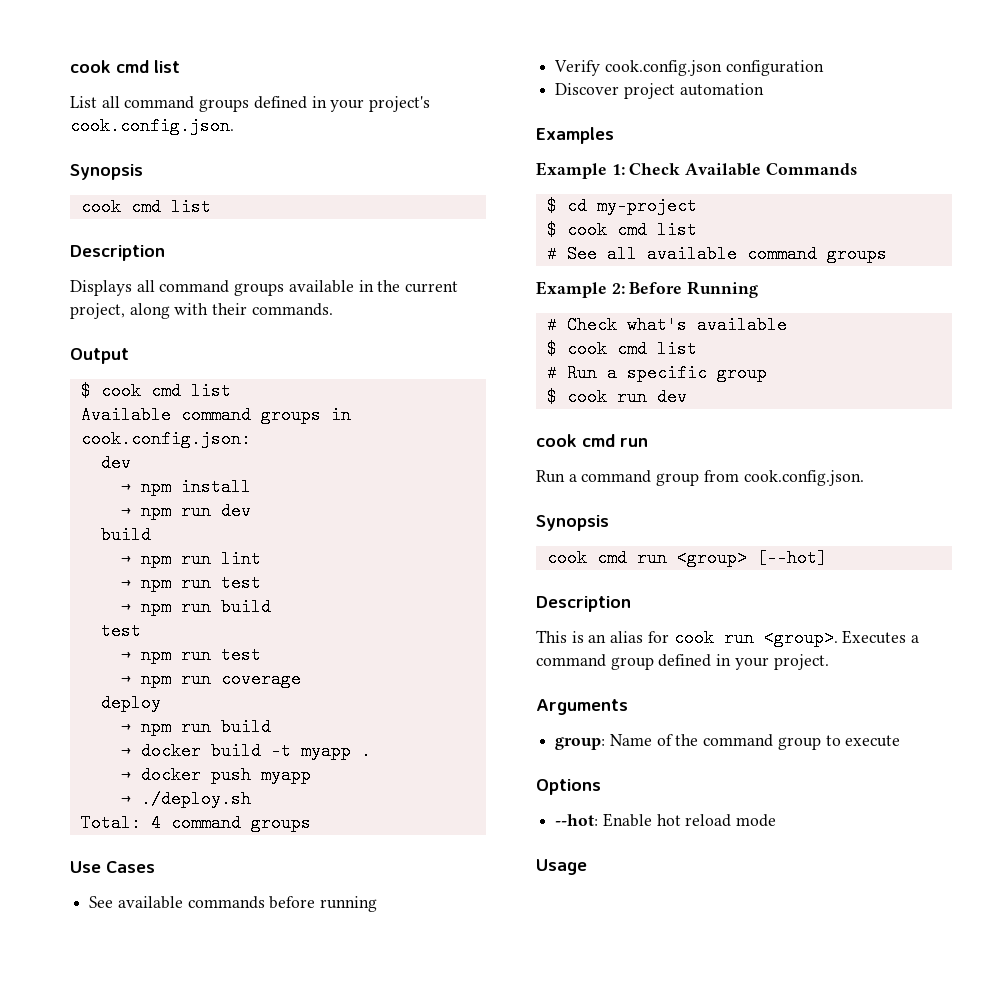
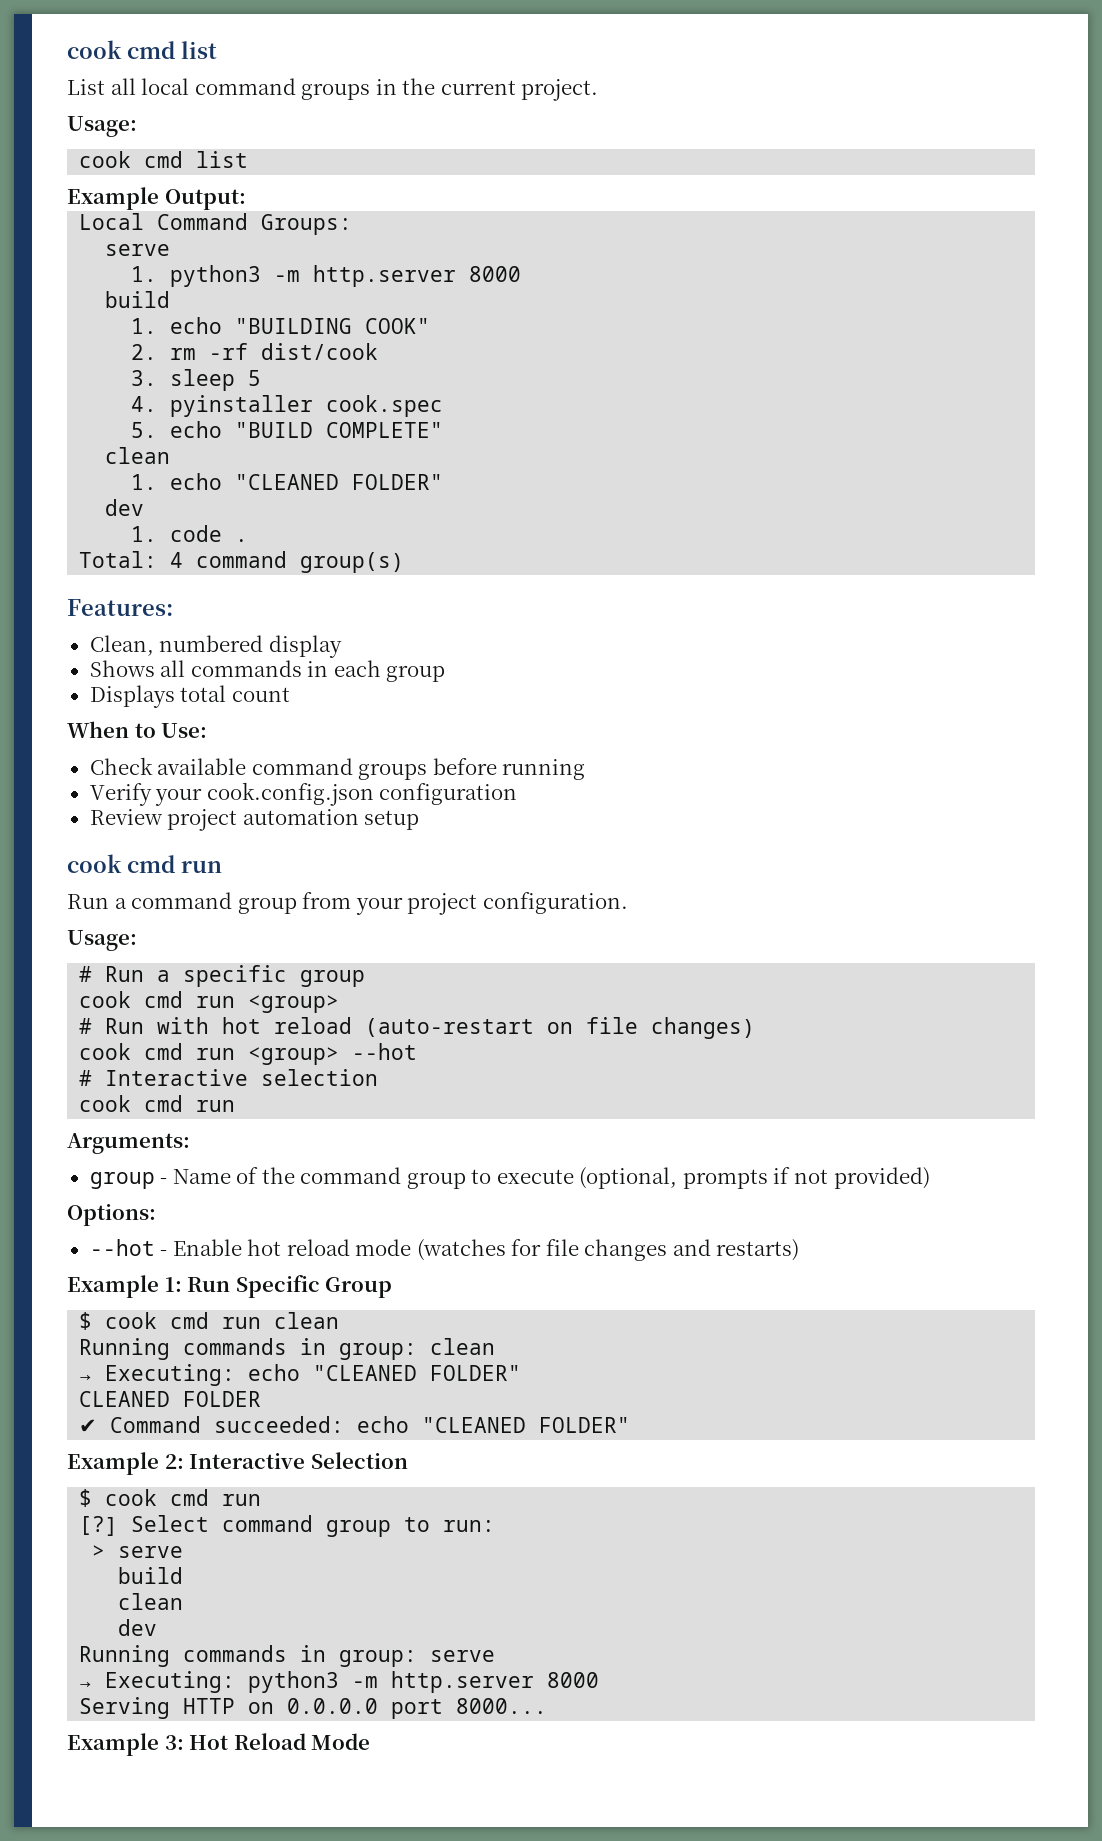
[124,96,431,112] [70,117,234,135] [70,164,143,180] [80,198,211,216] [70,245,165,261] [70,280,459,296] [70,303,333,319] [70,348,129,364] [80,382,231,400] [80,406,351,424] [80,430,251,448] [100,454,131,472] [120,478,251,496] [120,502,251,520] [100,526,151,544] [120,550,261,568] [120,574,261,592] [120,598,271,616] [100,622,141,640] [120,646,261,664] [120,670,301,688] [100,694,161,712] [120,718,271,736] [120,742,371,760] [120,766,311,784] [120,790,251,808] [80,814,311,832] [70,861,155,873] [89,896,265,909] command groups defined in your project's cook.config.json. // Synopsis // cook cmd list // Description // Displays all command groups available in the current project, along with their commands. // Output // $ cook cmd list // Available command groups in cook.config.json: // dev // → npm install // → npm run dev // build // → npm run lint // → npm run test // → npm run build // test // → npm run test // → npm run coverage // deploy // → npm run build // → docker build -t myapp . // → docker push myapp // → ./deploy.sh // Total: 4 command groups // Use Cases // See available commands -> [141,78,599,101] [67,116,137,137] [79,151,249,168] [67,187,246,210] [79,213,353,235] [105,244,171,256] [131,265,522,287] [105,291,171,308] [131,317,431,334] [131,343,379,360] [131,369,262,391] [131,395,444,417] [131,421,444,438] [105,447,171,464] [131,473,444,490] [105,499,145,516] [131,525,249,542] [79,551,405,573] [67,599,173,616] [89,635,342,658] [89,660,446,682] [89,685,290,708] [67,721,208,738] [89,757,428,780] local command groups in the current project. // Usage: // cook cmd list // Example Output: // Local Command Groups: // serve // 1. python3 -m http.server 8000 // build // 1. echo "BUILDING COOK" // 2. rm -rf dist/cook // 3. sleep 5 // 4. pyinstaller cook.spec // 5. echo "BUILD COMPLETE" // clean // 1. echo "CLEANED FOLDER" // dev // 1. code . // Total: 4 command group(s) // Features: // Clean, numbered display // Shows all commands in each group // Displays total count // When to Use: // Check available command groups
(601, 68) none -> [155,788,203,806] your
[555,83,620,95] Discover -> [89,809,163,825] Review
[536,127,614,144] [536,162,857,179] [546,197,697,215] [546,221,697,239] [546,245,887,263] [536,281,759,298] [546,316,787,334] [546,340,697,358] [546,364,767,382] [546,388,687,406] // Examples // Example 1: Check Available Commands // $ cd my-project // $ cook cmd list // # See all available command groups // Example 2: Before Running // # Check what's available // $ cook cmd list // # Run a specific group // $ cook run dev -> [364,810,420,830] setup
[743,470,864,486] [536,515,609,531] [546,549,827,567] [536,596,631,612] [536,629,920,647] [536,654,829,670] [536,699,628,715] [555,737,606,750] cook.config.json. // Synopsis // cook cmd run <group> [--hot] // Description // This is an alias for cook run <group>. Executes a command group defined in your project. // Arguments // group: -> [355,892,628,915] [67,930,137,951] [79,965,366,987] [79,991,340,1013] [79,1017,756,1039] [79,1043,418,1065] [79,1069,379,1086] [79,1095,236,1112] [67,1133,190,1154] [89,1172,168,1189] your project configuration. // Usage: // # Run a specific group // cook cmd run <group> // # Run with hot reload (auto-restart on file changes) // cook cmd run <group> --hot // # Interactive selection // cook cmd run // Arguments: // group -
[536,779,601,795] [555,813,777,827] [536,859,587,875] // Options // --hot: Enable hot reload mode // Usage -> [579,1167,930,1189] [67,1204,156,1226] [89,1239,800,1261] [67,1275,393,1298] [79,1312,340,1330] [79,1338,496,1360] [79,1364,522,1386] [79,1391,262,1407] [79,1416,631,1433] [67,1452,408,1475] [79,1489,262,1507] [79,1515,496,1537] [92,1545,184,1558] [118,1567,184,1584] [118,1593,184,1610] [118,1619,158,1636] [79,1645,496,1667] [79,1671,600,1693] [79,1697,548,1719] [67,1733,371,1756] (optional, prompts if not provided) // Options: // --hot - Enable hot reload mode (watches for file changes and restarts) // Example 1: Run Specific Group // $ cook cmd run clean // Running commands in group: clean // → Executing: echo "CLEANED FOLDER" // CLEANED FOLDER // ✔ Command succeeded: echo "CLEANED FOLDER" // Example 2: Interactive Selection // $ cook cmd run // [?] Select command group to run: // > serve // build // clean // dev // Running commands in group: serve // → Executing: python3 -m http.server 8000 // Serving HTTP on 0.0.0.0 port 8000... // Example 3: Hot Reload Mode

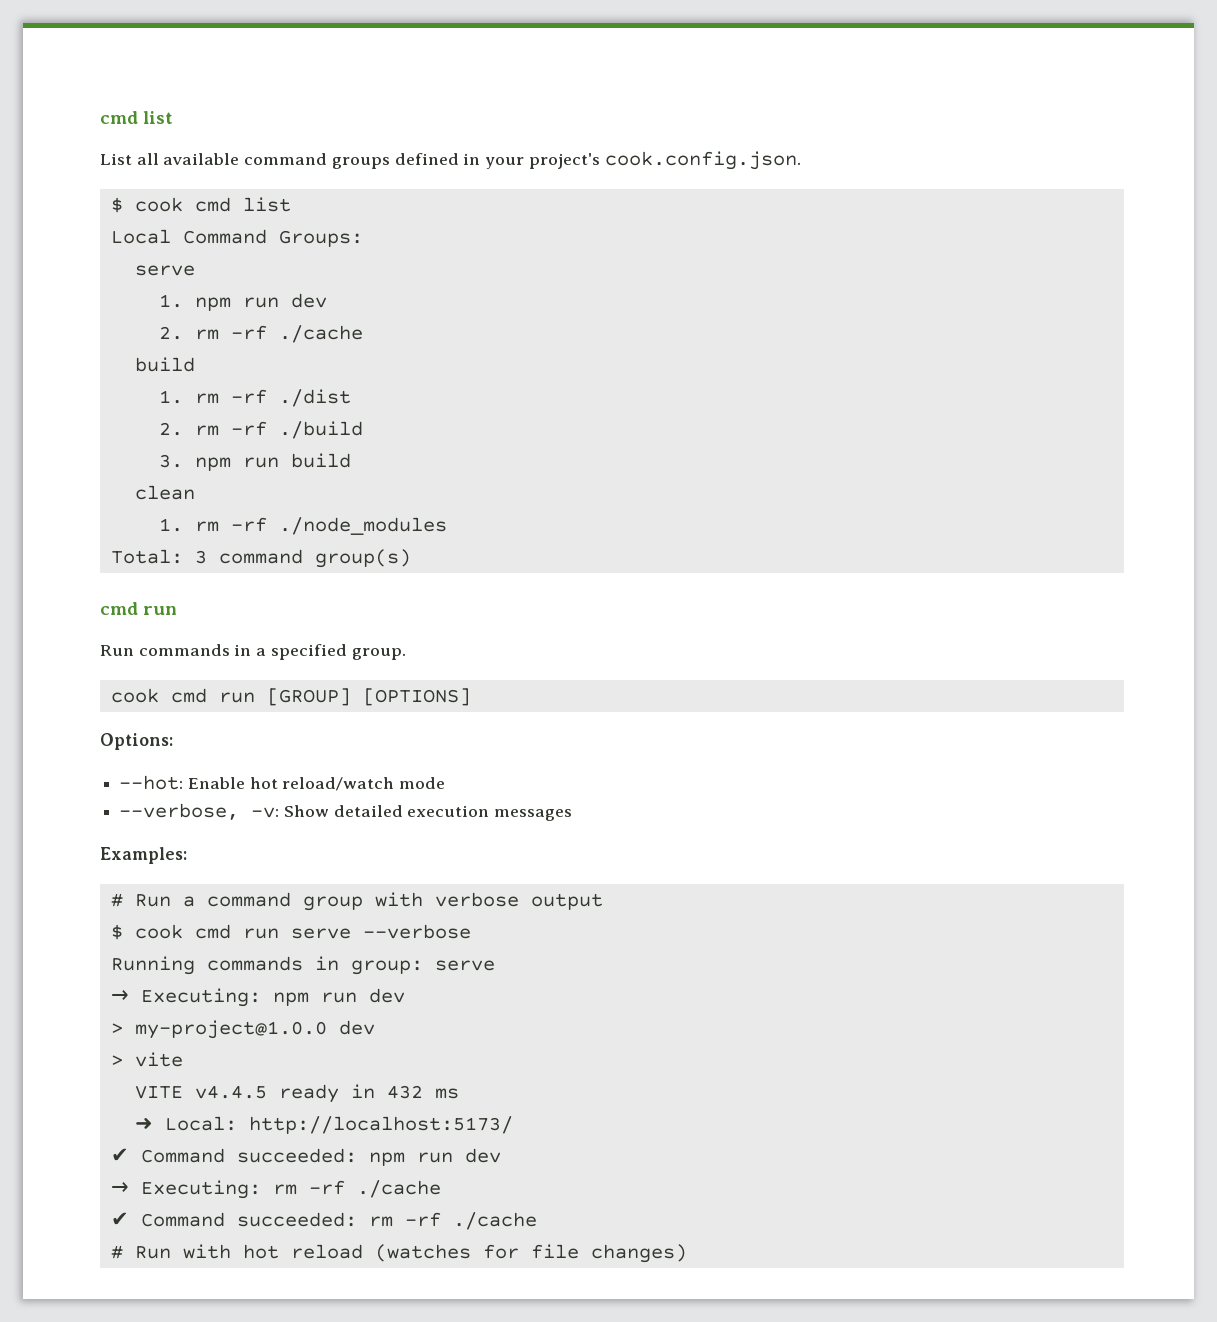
[67,40,122,59] cook -> (100, 117) none
[141,78,599,101] [67,116,137,137] [79,151,249,168] [67,187,246,210] local command groups in the current project. // Usage: // cook cmd list // Example Output: -> [163,151,801,170] [110,197,291,213] available command groups defined in your project's cook.config.json. // $ cook cmd list
[170,265,522,287] python3 -m http.server 8000 -> [194,293,327,311] [158,325,363,343] npm run dev // 2. rm -rf ./cache
[170,317,431,334] [131,343,379,360] echo "BUILDING COOK" // 2. rm -rf dist/cook -> [194,389,351,407] [158,421,363,439] rm -rf ./dist // 2. rm -rf ./build
[170,369,262,391] [131,395,444,417] [131,421,444,438] [105,447,171,464] [131,473,444,490] [105,499,145,516] [131,525,249,542] sleep 5 // 4. pyinstaller cook.spec // 5. echo "BUILD COMPLETE" // clean // 1. echo "CLEANED FOLDER" // dev // 1. code . -> [194,453,351,471] [134,485,195,500] [158,517,447,535] npm run build // clean // 1. rm -rf ./node_modules
[170,552,184,568] 4 -> [194,550,207,564] 3
[67,599,173,616] [89,635,342,658] [89,660,446,682] [89,685,290,708] [67,721,208,738] [89,757,586,780] [89,782,518,806] [89,809,420,831] [67,854,222,873] [67,892,628,915] [67,930,137,951] [79,965,366,987] [79,991,340,1013] [79,1017,756,1039] [79,1043,418,1065] [79,1069,379,1086] [79,1095,236,1112] [67,1133,190,1154] [89,1167,930,1189] [67,1204,156,1226] [89,1239,800,1261] [67,1275,393,1298] [79,1312,340,1330] [79,1338,496,1360] [79,1364,522,1386] [79,1391,262,1407] [79,1416,631,1433] [67,1452,408,1475] [79,1489,262,1507] [79,1515,496,1537] [92,1545,184,1558] [118,1567,184,1584] [118,1593,184,1610] [118,1619,158,1636] Features: // Clean, numbered display // Shows all commands in each group // Displays total count // When to Use: // Check available command groups before running // Verify your cook.config.json configuration // Review project automation setup // cook cmd run // Run a command group from your project configuration. // Usage: // # Run a specific group // cook cmd run <group> // # Run with hot reload (auto-restart on file changes) // cook cmd run <group> --hot // # Interactive selection // cook cmd run // Arguments: // group - Name of the command group to execute (optional, prompts if not provided) // Options: // --hot - Enable hot reload mode (watches for file changes and restarts) // Example 1: Run Specific Group // $ cook cmd run clean // Running commands in group: clean // → Executing: echo "CLEANED FOLDER" // CLEANED FOLDER // ✔ Command succeeded: echo "CLEANED FOLDER" // Example 2: Interactive Selection // $ cook cmd run // [?] Select command group to run: // > serve // build // clean // dev -> [100,602,178,615] [100,644,406,660] [110,688,471,706] [100,733,173,750] [119,775,446,791] [119,803,573,821] [100,847,187,864] [110,892,603,911] [110,924,471,940] cmd run // Run commands in a specified group. // cook cmd run [GROUP] [OPTIONS] // Options: // --hot: Enable hot reload/watch mode // --verbose, -v: Show detailed execution messages // Examples: // # Run a command group with verbose output // $ cook cmd run serve --verbose
[248,1671,600,1693] [79,1697,548,1719] [67,1733,371,1756] python3 -m http.server 8000 // Serving HTTP on 0.0.0.0 port 8000... // Example 3: Hot Reload Mode -> [272,988,405,1006] [110,1020,375,1039] [110,1052,183,1067] [134,1084,459,1103] [134,1116,513,1134] [110,1148,501,1166] [110,1180,441,1199] [110,1212,537,1230] [110,1244,687,1263] npm run dev // > my-project@1.0.0 dev // > vite // VITE v4.4.5 ready in 432 ms // ➜ Local: http://localhost:5173/ // ✔ Command succeeded: npm run dev // → Executing: rm -rf ./cache // ✔ Command succeeded: rm -rf ./cache // # Run with hot reload (watches for file changes)

